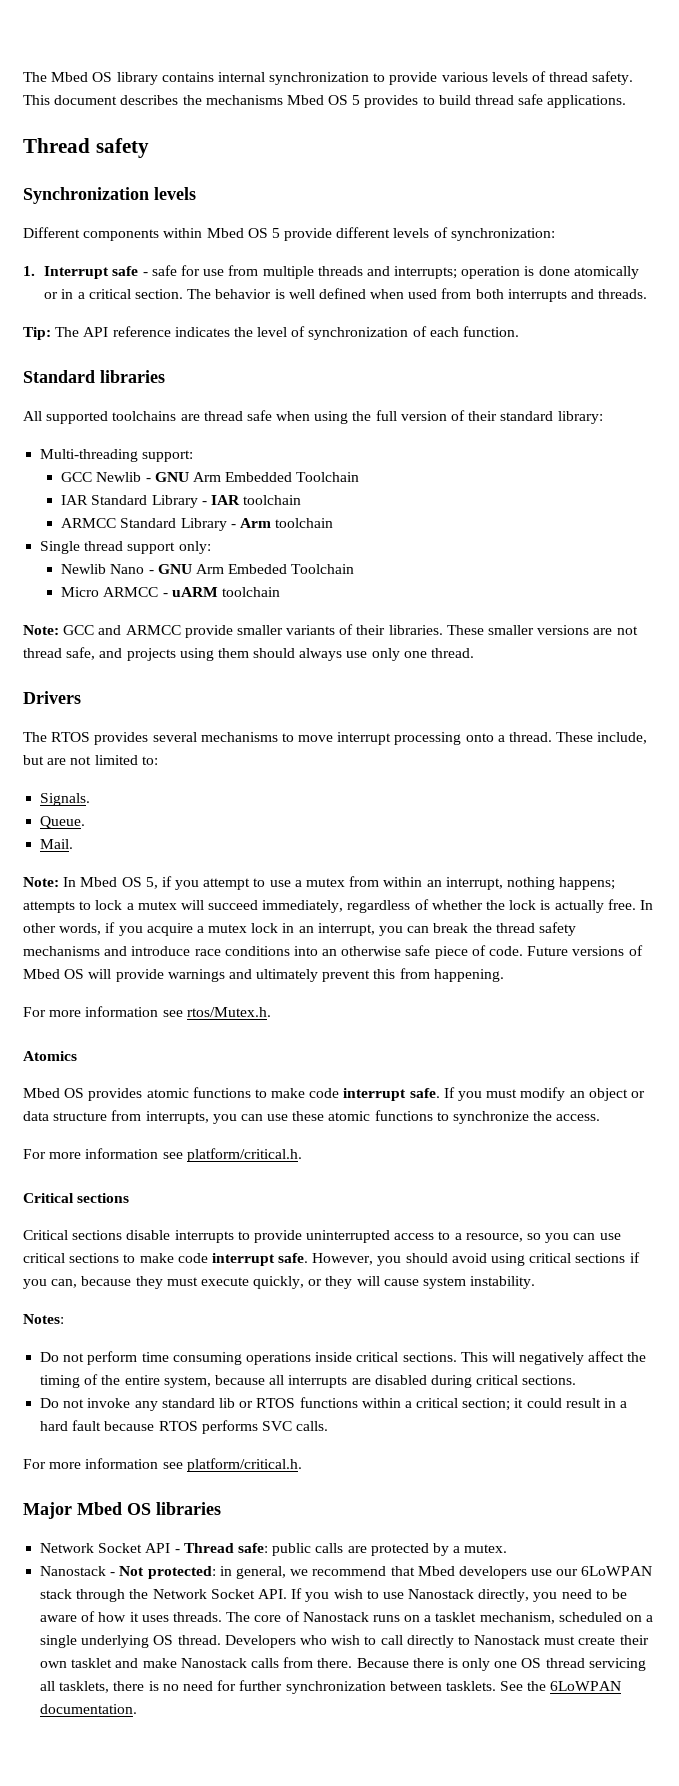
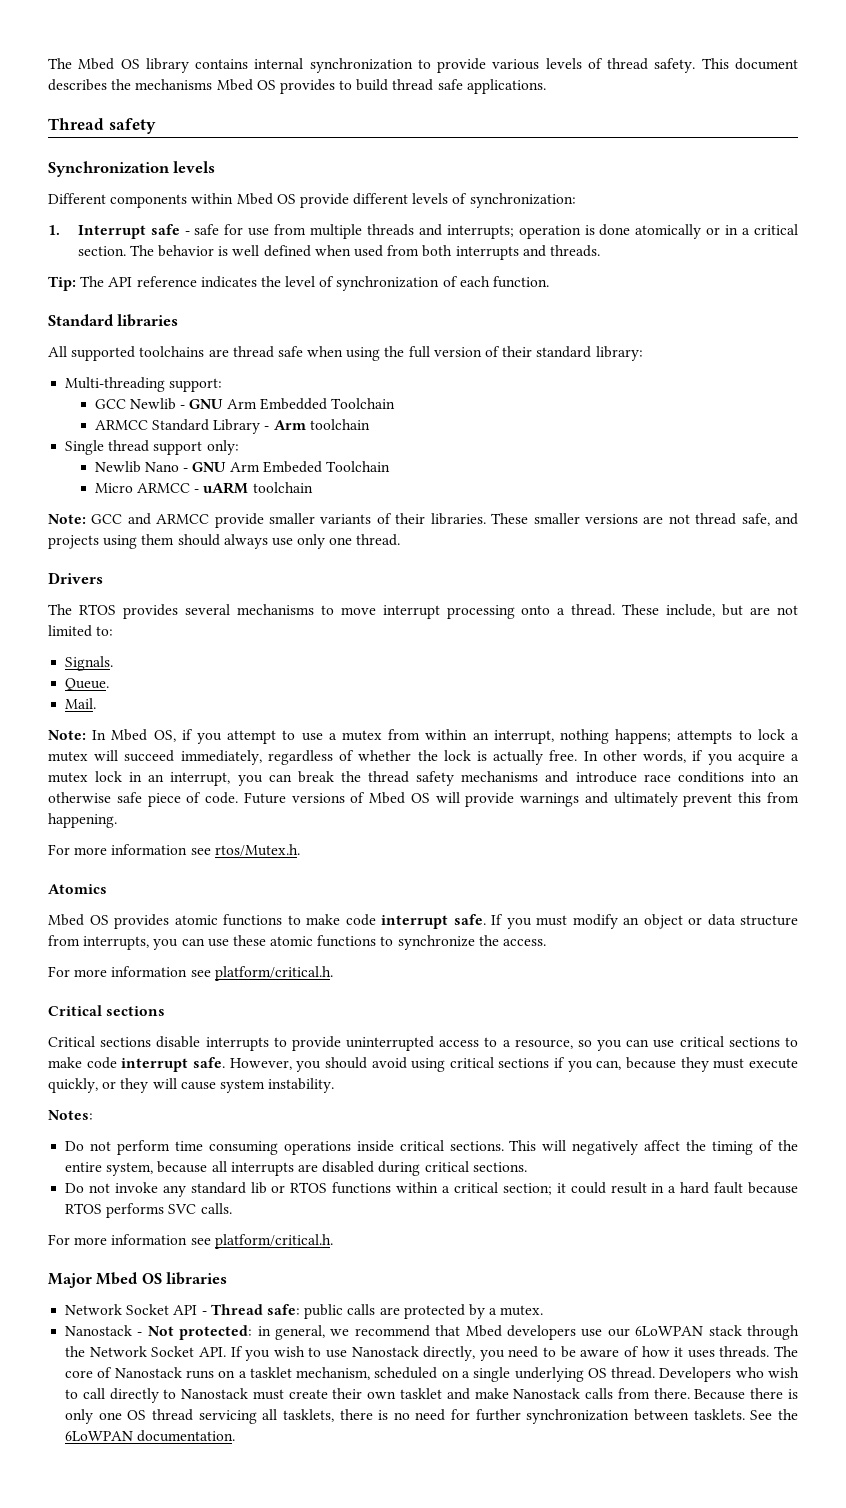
[352,95,361,105] 5 -> (276, 85) none
[271,228,280,238] 5 -> (296, 199) none
[61,495,302,508] // IAR Standard Library - IAR toolchain -> (395, 403) none
[121,877,158,889] OS 5, -> [153,730,176,742] OS,

